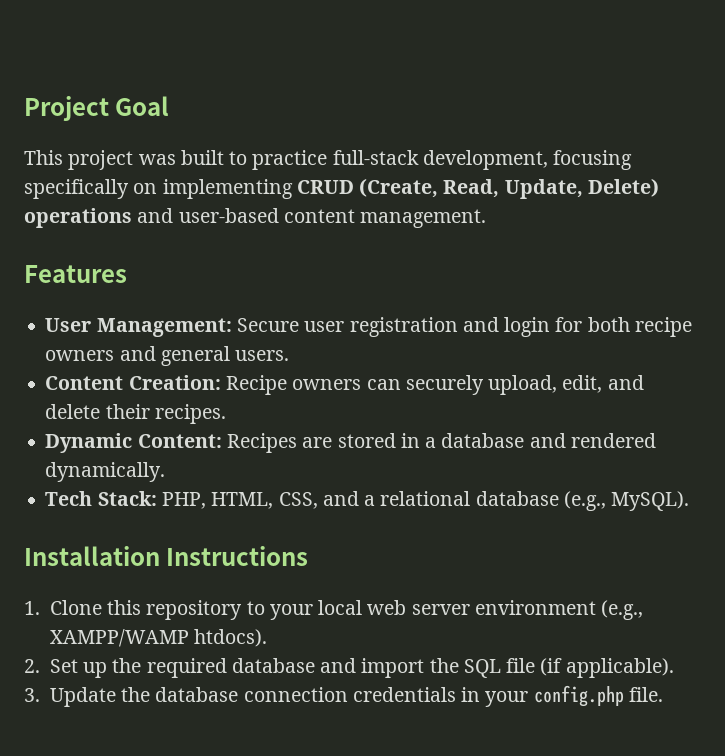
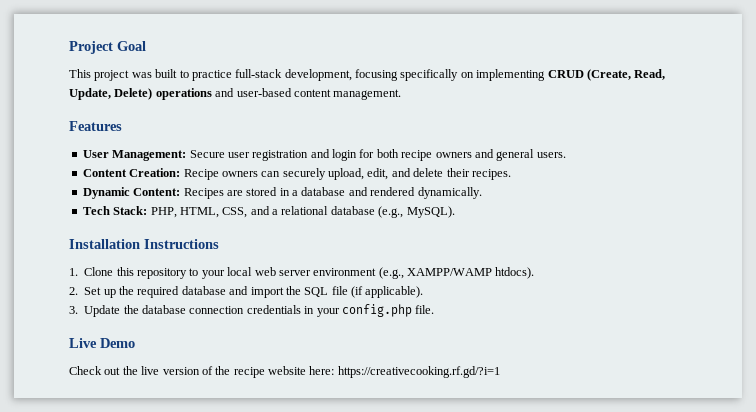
(663, 694) none -> [69,338,135,348] [69,366,500,378] // Live Demo // Check out the live version of the recipe website here: https://creativecooking.rf.gd/?i=1

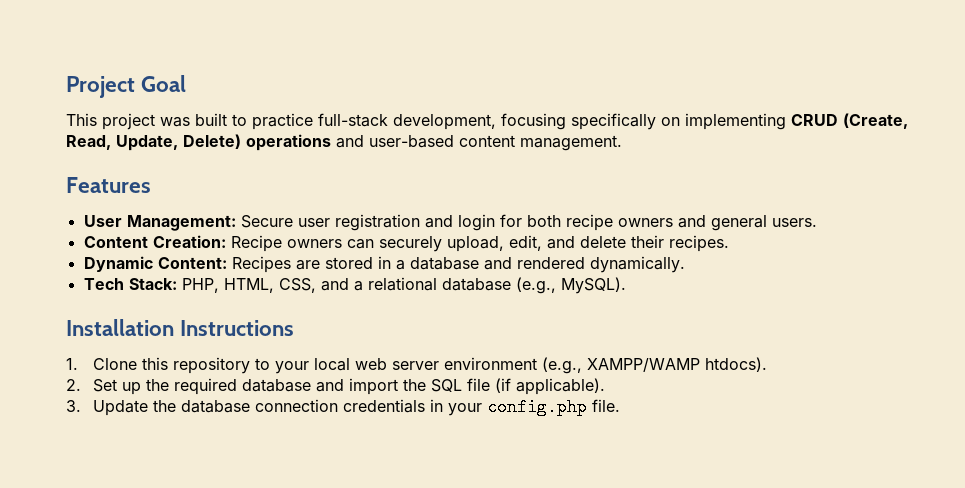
[69,338,135,348] [69,366,500,378] // Live Demo // Check out the live version of the recipe website here: https://creativecooking.rf.gd/?i=1 -> (620, 405) none

